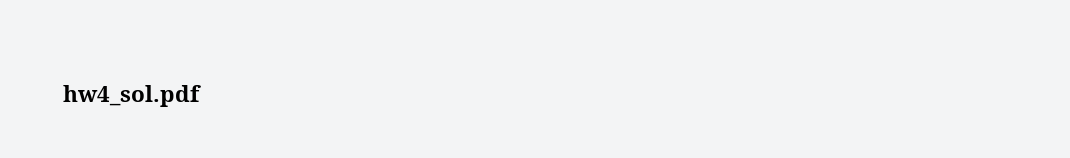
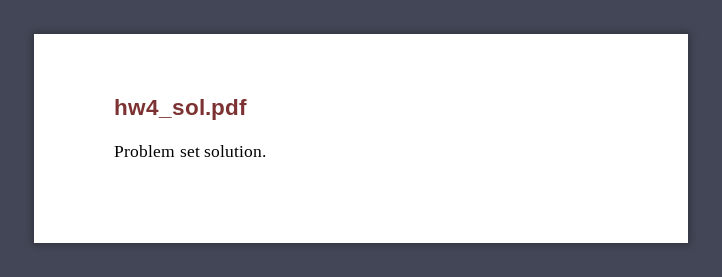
(201, 96) none -> [114,145,267,157] // Problem set solution.

